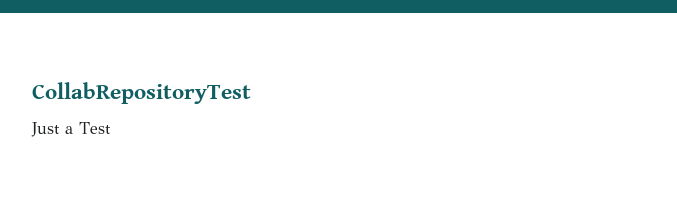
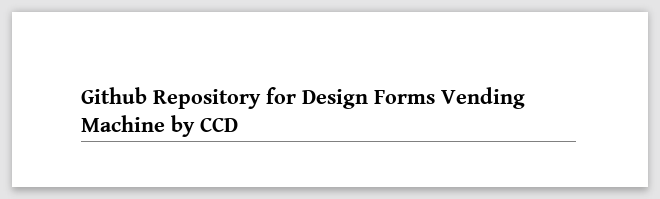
[32,82,251,104] [31,122,111,137] CollabRepositoryTest // Just a Test -> [81,87,525,109] [81,115,238,137] Github Repository for Design Forms Vending Machine by CCD

